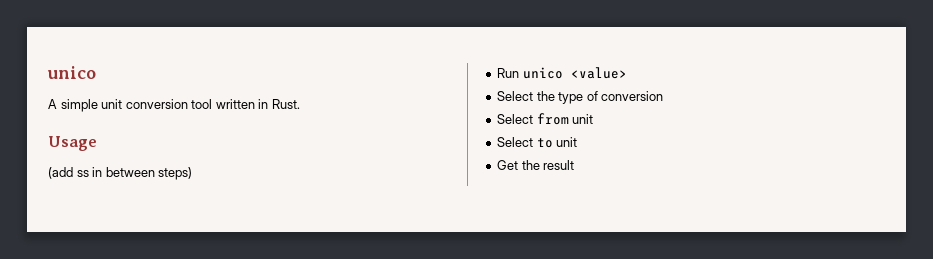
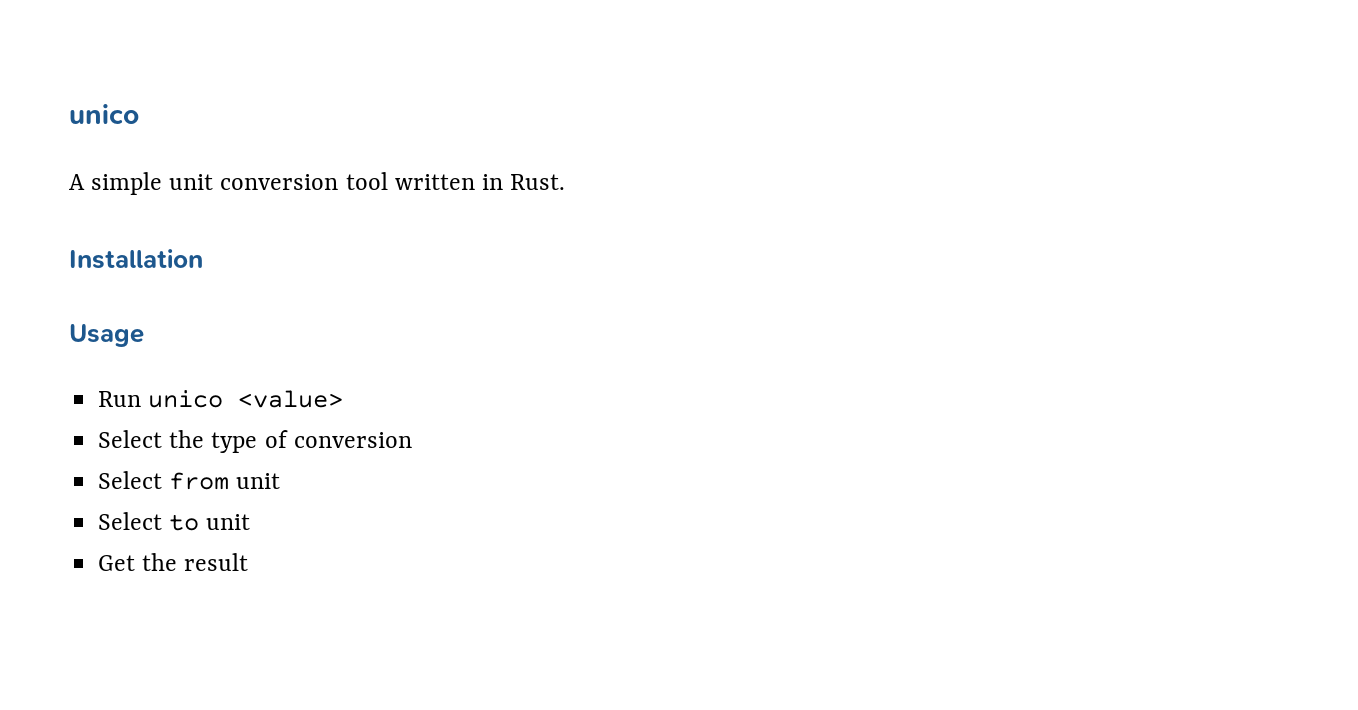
(300, 104) none -> [69,249,203,269] // Installation
[48,167,193,180] // (add ss in between steps) -> (144, 335) none

